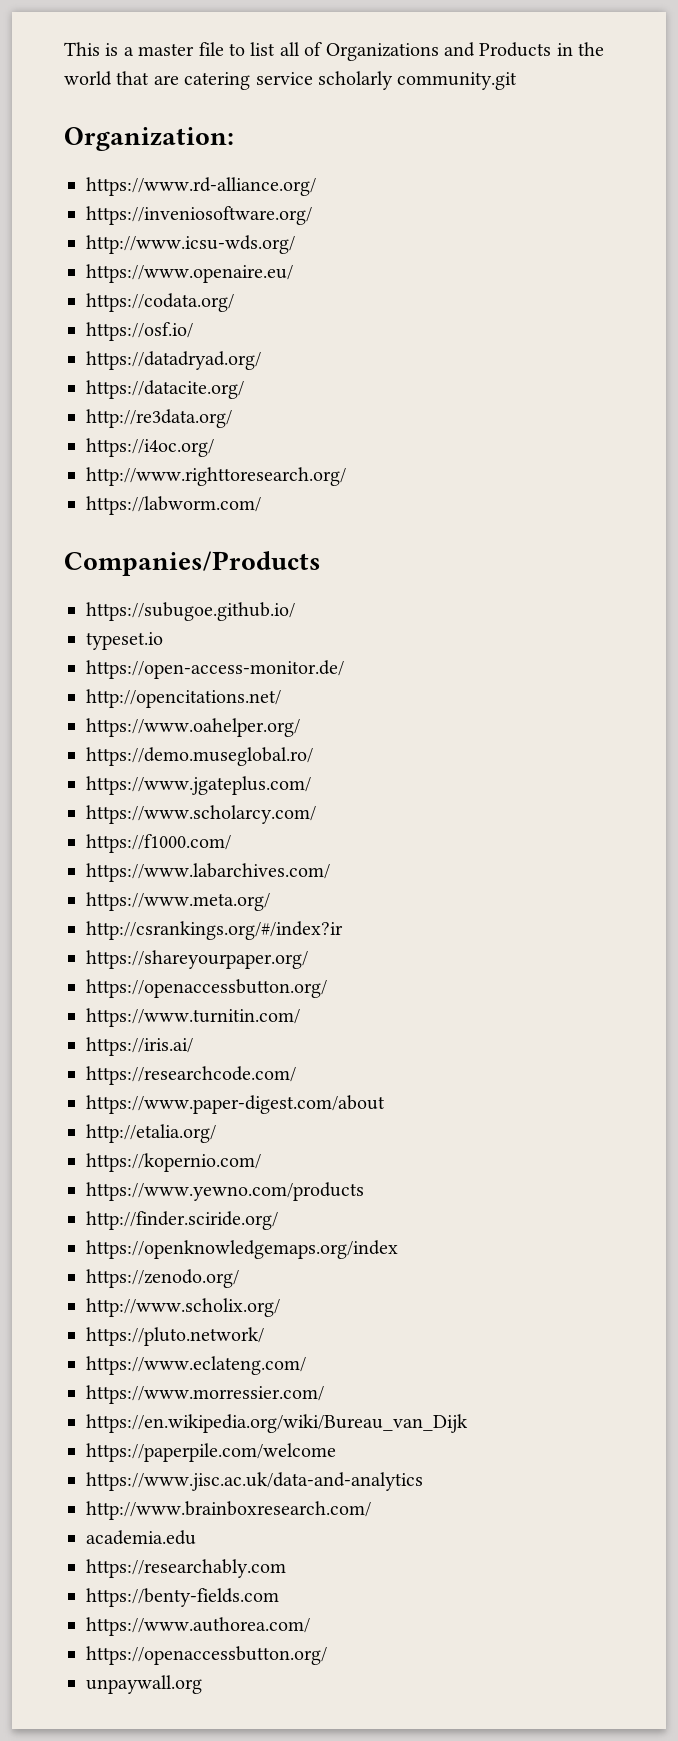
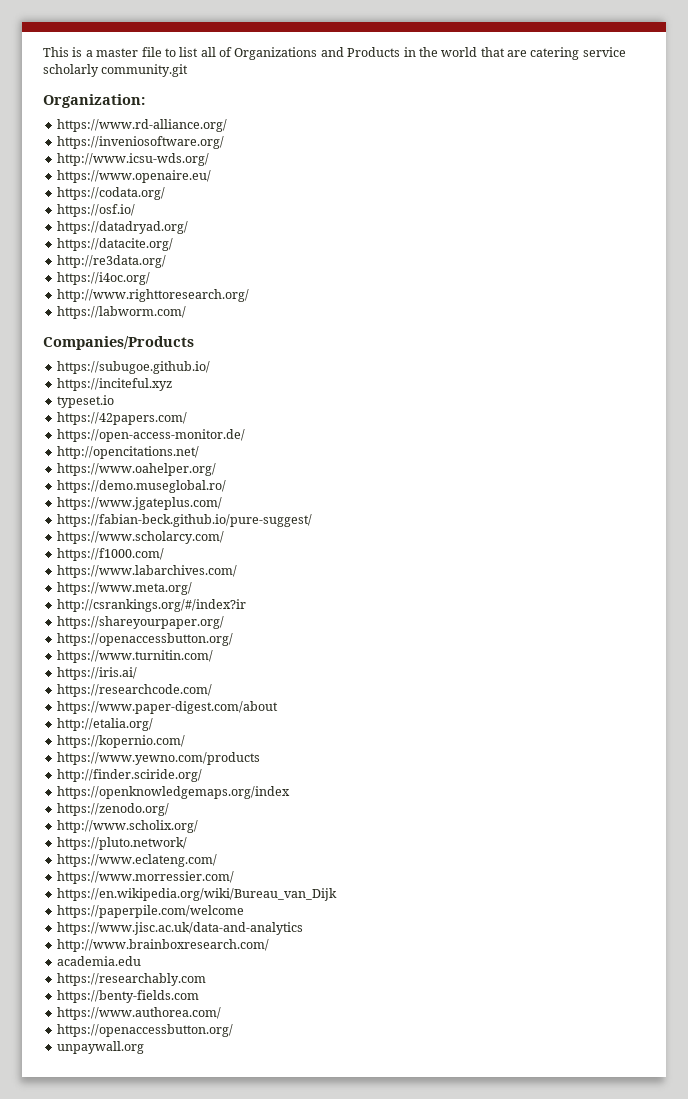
(295, 611) none -> [56,378,172,391] // https://inciteful.xyz
(163, 641) none -> [56,412,187,425] // https://42papers.com/
(311, 785) none -> [56,514,312,527] // https://fabian-beck.github.io/pure-suggest/

